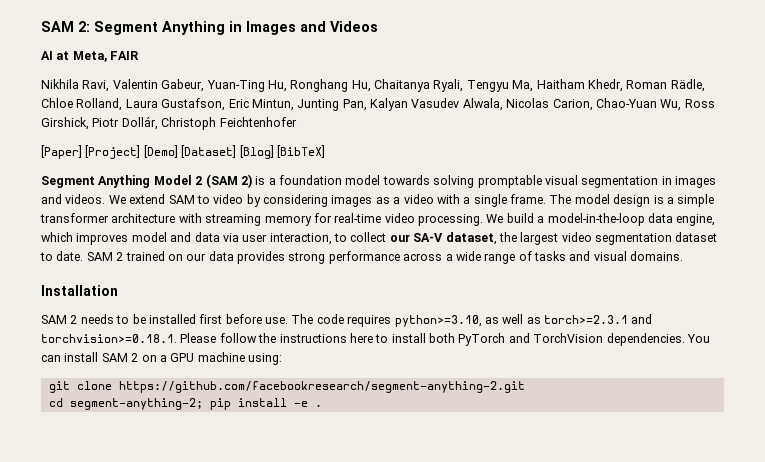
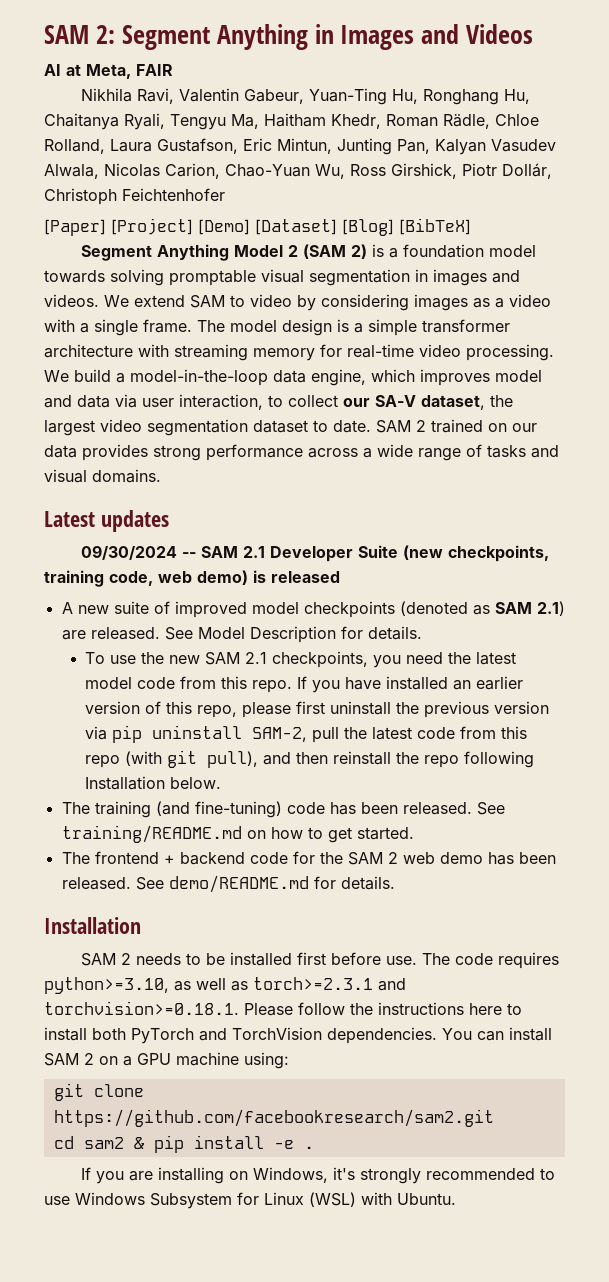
(684, 256) none -> [44,510,169,532] [81,545,550,562] [44,570,340,587] [61,601,565,618] [61,626,422,643] [85,651,517,668] [85,676,524,693] [85,701,550,718] [85,725,528,743] [85,750,535,768] [85,776,222,790] [61,801,505,818] [61,825,414,843] [61,851,556,865] [61,875,395,893] // Latest updates // 09/30/2024 -- SAM 2.1 Developer Suite (new checkpoints, training code, web demo) is released // A new suite of improved model checkpoints (denoted as SAM 2.1) are released. See Model Description for details. // To use the new SAM 2.1 checkpoints, you need the latest model code from this repo. If you have installed an earlier version of this repo, please first uninstall the previous version via pip uninstall SAM-2, pull the latest code from this repo (with git pull), and then reinstall the repo following Installation below. // The training (and fine-tuning) code has been released. See training/README.md on how to get started. // The frontend + backend code for the SAM 2 web demo has been released. See demo/README.md for details.
[118,381,525,393] https://github.com/facebookresearch/segment-anything-2.git -> [53,1109,494,1127] https://github.com/facebookresearch/sam2.git
[69,398,203,410] segment-anything-2; -> [83,1137,144,1149] sam2 &
(322, 405) none -> [81,1167,556,1184] [44,1192,456,1209] // If you are installing on Windows, it's strongly recommended to use Windows Subsystem for Linux (WSL) with Ubuntu.

